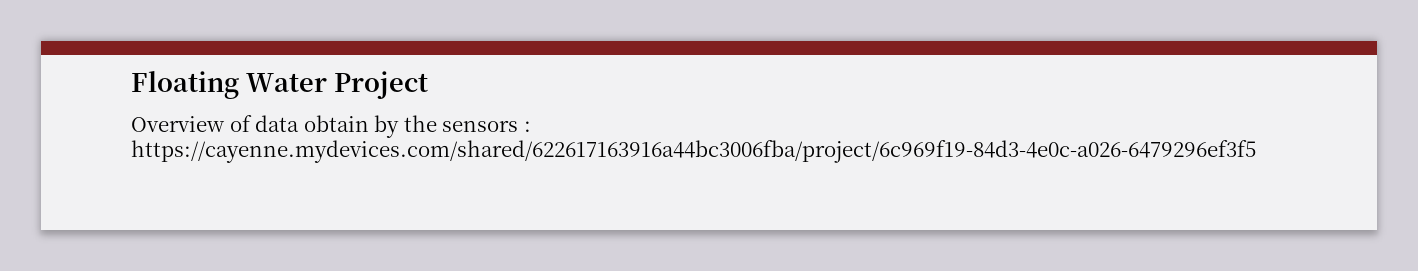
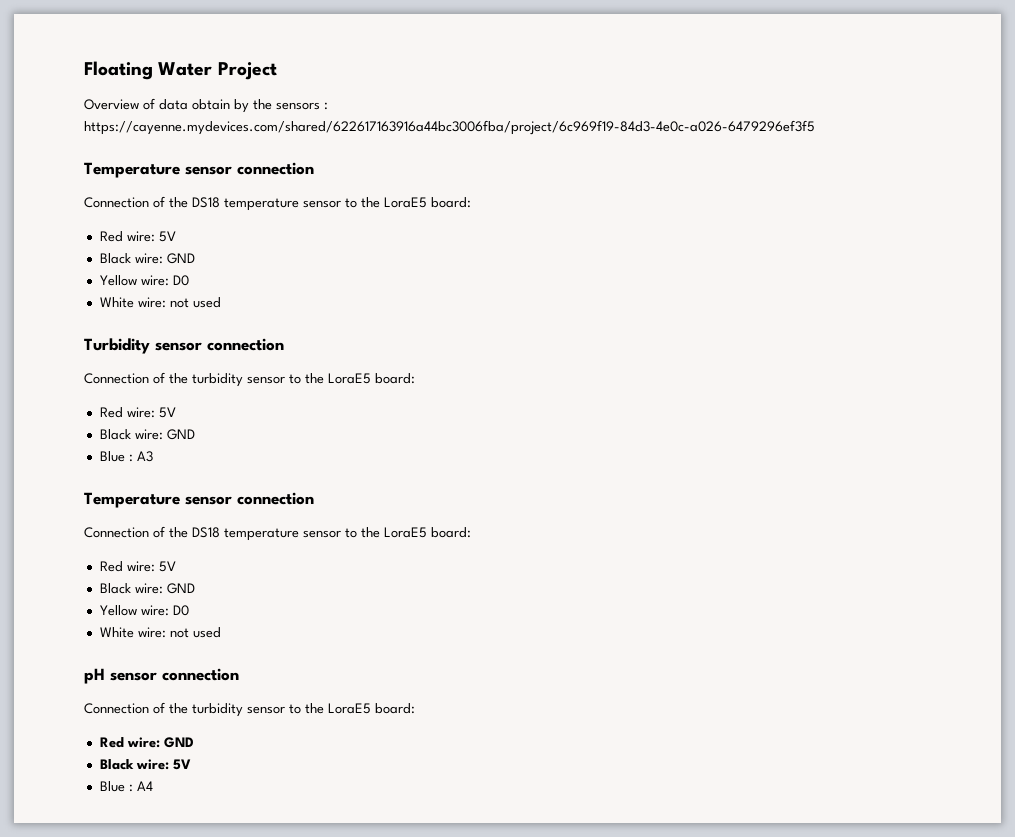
(1256, 151) none -> [84,162,314,178] [84,196,471,211] [99,231,176,242] [99,253,195,264] [99,275,189,286] [99,297,221,308] [84,338,284,354] [84,372,415,387] [99,407,176,418] [99,429,195,440] [99,451,153,462] [84,492,314,508] [84,526,471,541] [99,561,176,572] [99,583,195,594] [99,605,189,616] [99,627,221,638] [84,668,239,684] [84,702,415,717] [99,737,194,748] [99,759,191,770] [99,781,153,792] // Temperature sensor connection // Connection of the DS18 temperature sensor to the LoraE5 board: // Red wire: 5V // Black wire: GND // Yellow wire: D0 // White wire: not used // Turbidity sensor connection // Connection of the turbidity sensor to the LoraE5 board: // Red wire: 5V // Black wire: GND // Blue : A3 // Temperature sensor connection // Connection of the DS18 temperature sensor to the LoraE5 board: // Red wire: 5V // Black wire: GND // Yellow wire: D0 // White wire: not used // pH sensor connection // Connection of the turbidity sensor to the LoraE5 board: // Red wire: GND // Black wire: 5V // Blue : A4

